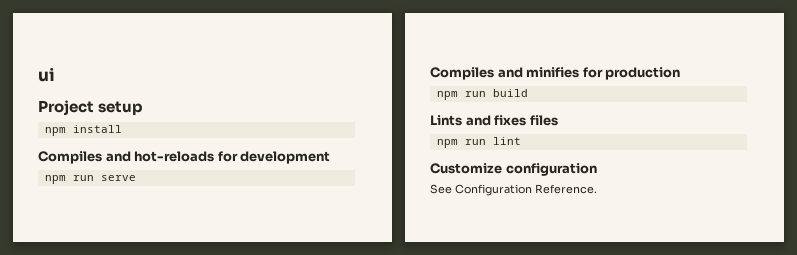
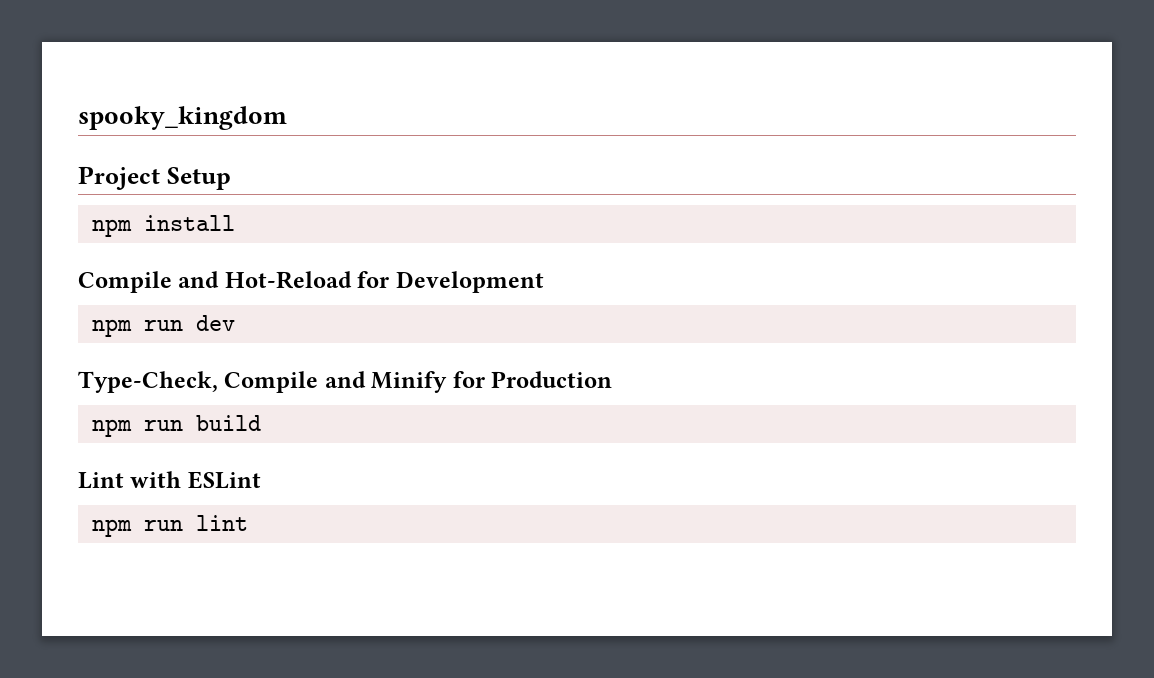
[38,67,55,82] ui -> [78,106,287,130] spooky_kingdom
[98,101,144,115] setup -> [166,167,231,190] Setup
[38,151,331,164] [44,175,136,184] [430,67,681,80] Compiles and hot-reloads for development // npm run serve // Compiles and minifies for production -> [78,271,544,293] [91,315,235,337] [78,371,613,393] Compile and Hot-Reload for Development // npm run dev // Type-Check, Compile and Minify for Production
[430,115,558,126] Lints and fixes files -> [78,471,261,489] Lint with ESLint
[430,163,597,176] [430,184,597,196] // Customize configuration // See Configuration Reference. -> (248, 523) none

